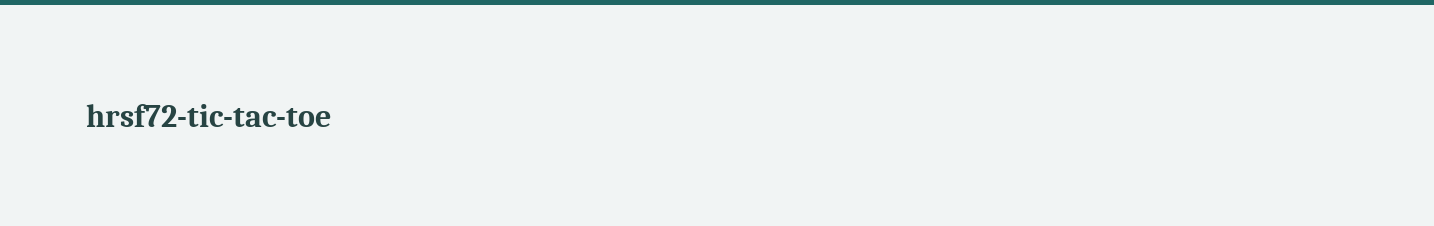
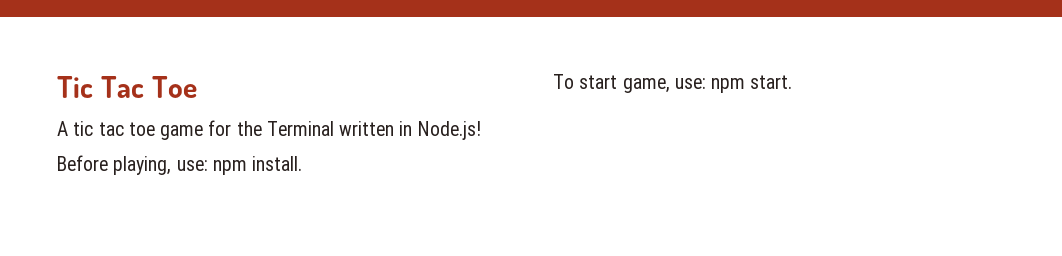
[86,104,331,127] hrsf72-tic-tac-toe -> [57,76,197,98] [57,120,481,140] [57,155,303,175] [553,74,793,93] Tic Tac Toe // A tic tac toe game for the Terminal written in Node.js! // Before playing, use: npm install. // To start game, use: npm start.

